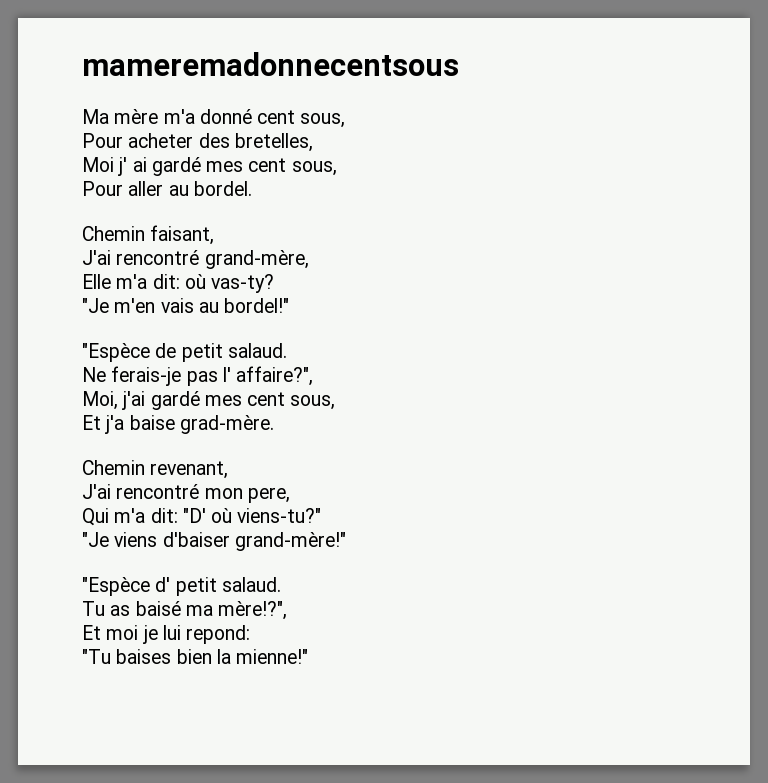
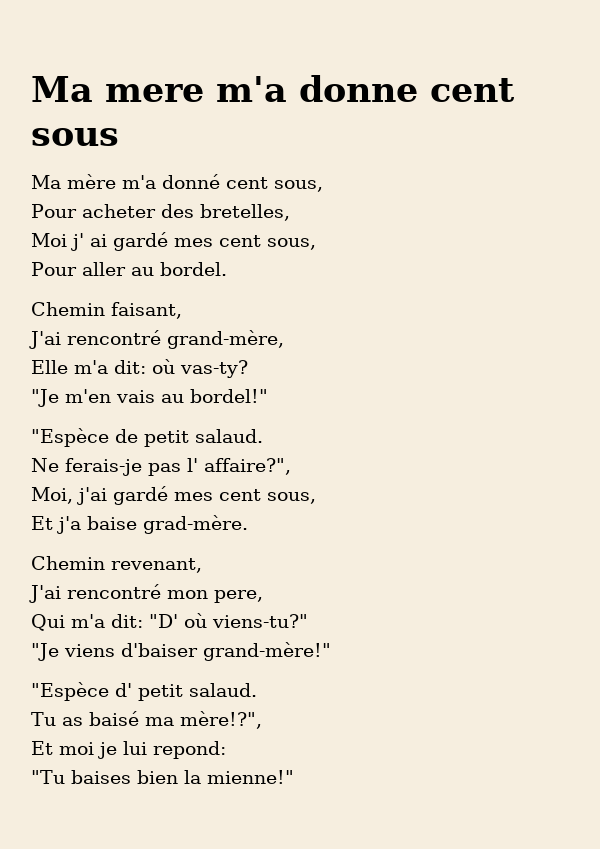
[82,52,459,76] mameremadonnecentsous -> [31,75,514,102] [31,128,119,146] Ma mere m'a donne cent sous

